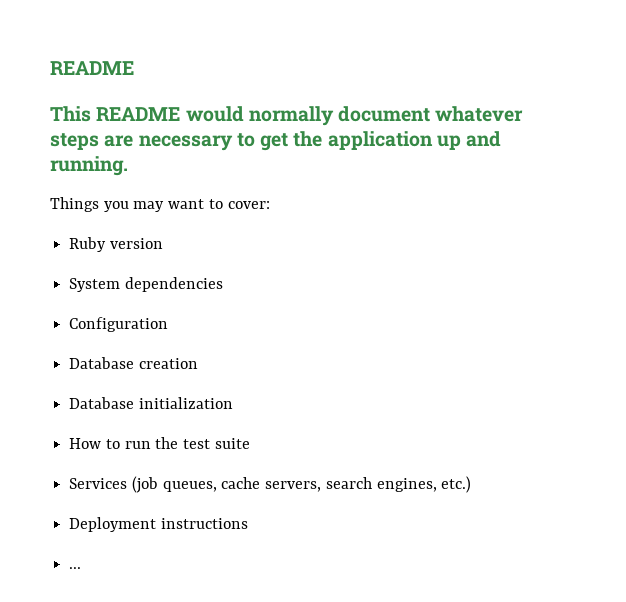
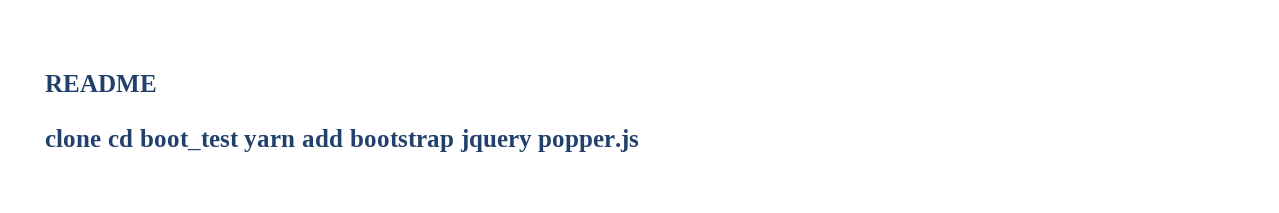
[50,106,524,126] [50,131,502,151] [50,156,128,176] [50,197,270,212] [69,237,163,252] [69,277,223,292] [69,317,169,332] [69,357,198,369] [69,397,233,409] [69,437,250,449] [69,476,472,493] [69,517,248,532] [69,567,82,569] This README would normally document whatever steps are necessary to get the application up and running. // Things you may want to cover: // Ruby version // System dependencies // Configuration // Database creation // Database initialization // How to run the test suite // Services (job queues, cache servers, search engines, etc.) // Deployment instructions // ... -> [45,129,640,152] clone cd boot_test yarn add bootstrap jquery popper.js

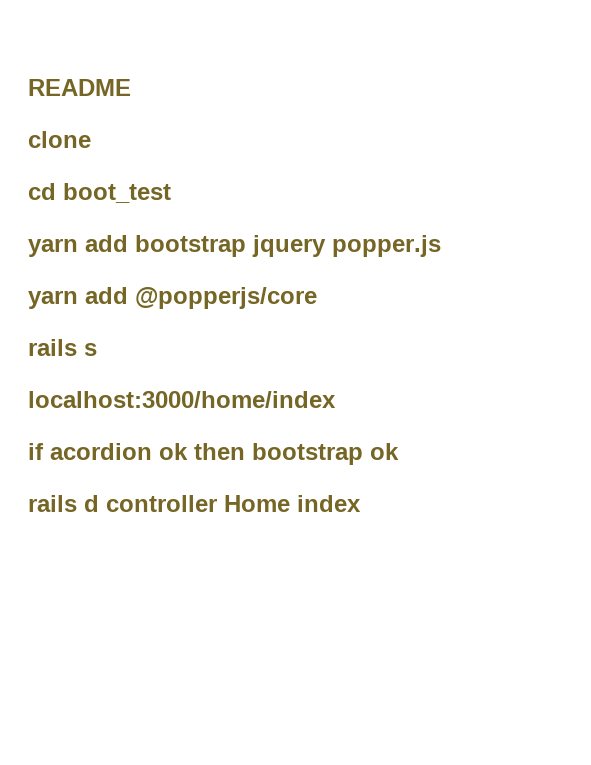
(101, 138) none -> (91, 139) //
(239, 140) none -> (171, 193) //
(640, 140) none -> [28,287,317,309] [28,339,97,356] [28,391,336,408] [28,443,399,465] [28,495,361,512] // yarn add @popperjs/core // rails s // localhost:3000/home/index // if acordion ok then bootstrap ok // rails d controller Home index

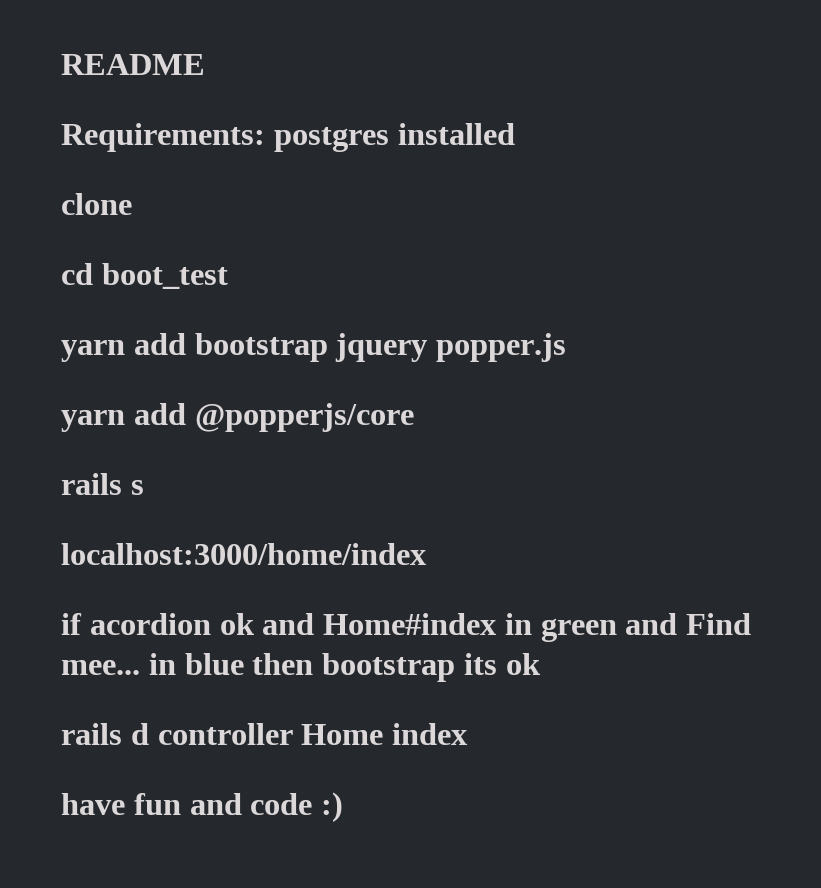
(131, 87) none -> [61,123,515,152] // Requirements: postgres installed
(188, 451) none -> [262,613,752,642] [61,653,244,675] and Home#index in green and Find mee... in blue
(363, 454) none -> [463,653,497,675] its
(361, 503) none -> [61,792,344,822] // have fun and code :)

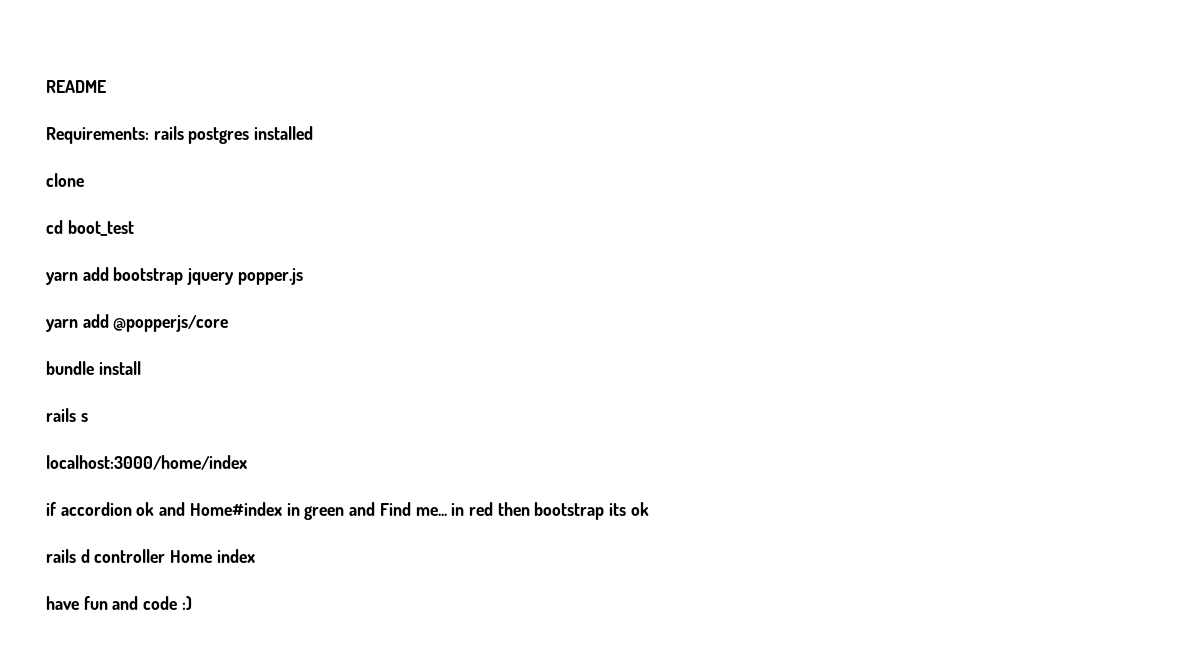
(265, 137) none -> [153,126,184,140] rails
(414, 417) none -> [46,361,141,375] // bundle install
[89,613,211,635] acordion -> [60,502,132,516] accordion
[61,653,244,675] mee... in blue -> [415,502,493,516] me... in red

